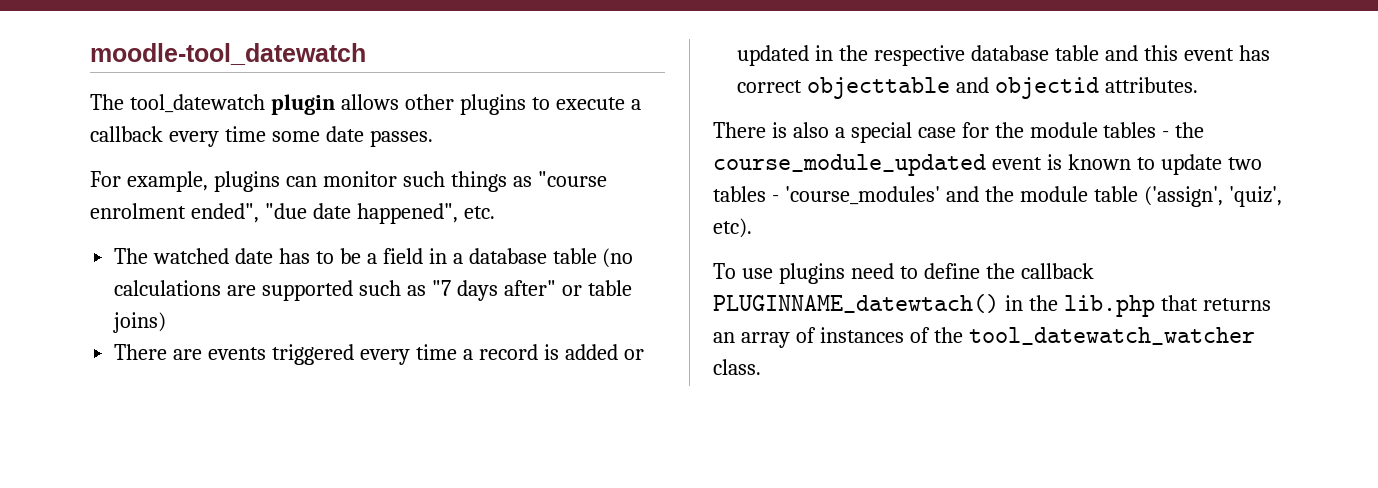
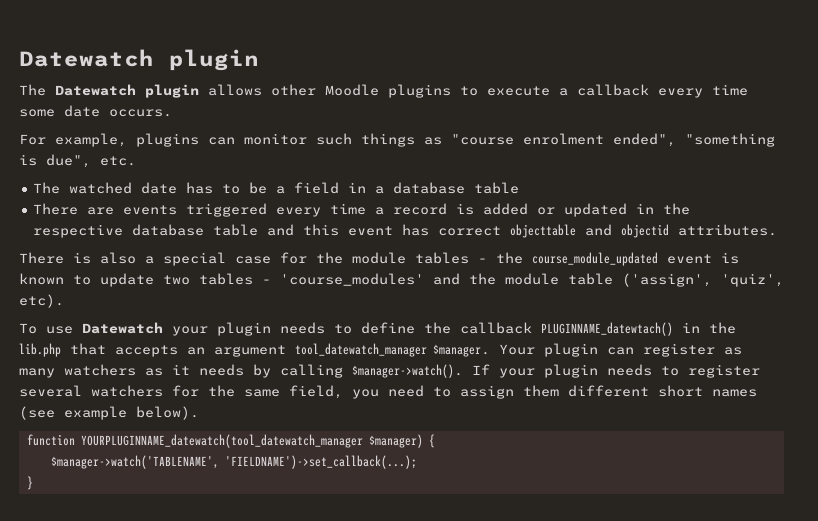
[90,43,366,65] [90,94,265,113] moodle-tool_datewatch // The tool_datewatch -> [19,49,259,71] [19,84,136,96] Datewatch plugin // The Datewatch
(454, 102) none -> [325,84,379,96] Moodle
[369,130,433,147] passes. -> [109,109,172,117] occurs.
[264,203,458,224] "due date happened", -> [685,133,775,147] [19,154,91,168] "something is due",
[602,248,634,268] [114,280,632,301] [113,312,167,333] (no calculations are supported such as "7 days after" or table joins) -> (520, 188) none
[778,263,894,284] plugins need -> [82,322,325,336] Datewatch your plugin needs
[1202,298,1271,311] [713,327,1255,348] [713,359,761,375] returns an array of instances of the tool_datewatch_watcher class. -> [115,343,742,357] [19,364,760,378] [19,385,757,399] [19,406,199,420] [26,434,435,448] [50,455,417,469] [26,476,33,490] accepts an argument tool_datewatch_manager $manager. Your plugin can register as many watchers as it needs by calling $manager->watch(). If your plugin needs to register several watchers for the same field, you need to assign them different short names (see example below). // function YOURPLUGINNAME_datewatch(tool_datewatch_manager $manager) { // $manager->watch('TABLENAME', 'FIELDNAME')->set_callback(...); // }

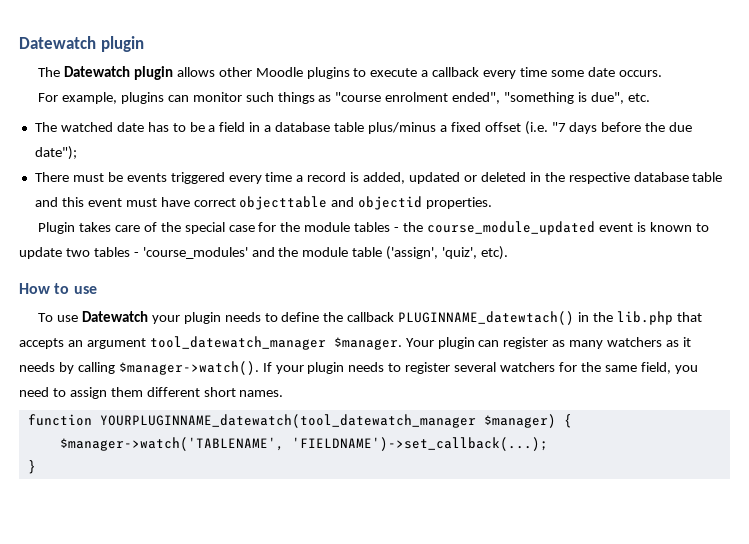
[33,203,115,215] // There are -> [367,121,693,135] [34,146,77,160] [34,172,123,182] plus/minus a fixed offset (i.e. "7 days before the due date"); // There must be
[483,203,628,217] added or updated -> [363,172,526,184] added, updated or deleted
[402,224,430,236] has -> [125,197,190,207] must have
[678,224,778,236] [19,252,154,264] attributes. // There is also a -> [426,197,493,209] [38,222,181,234] properties. // Plugin takes care of the
(64, 301) none -> [19,283,97,294] // How to use
[712,389,757,397] [19,406,199,420] names (see example below). -> [239,390,284,397] names.

